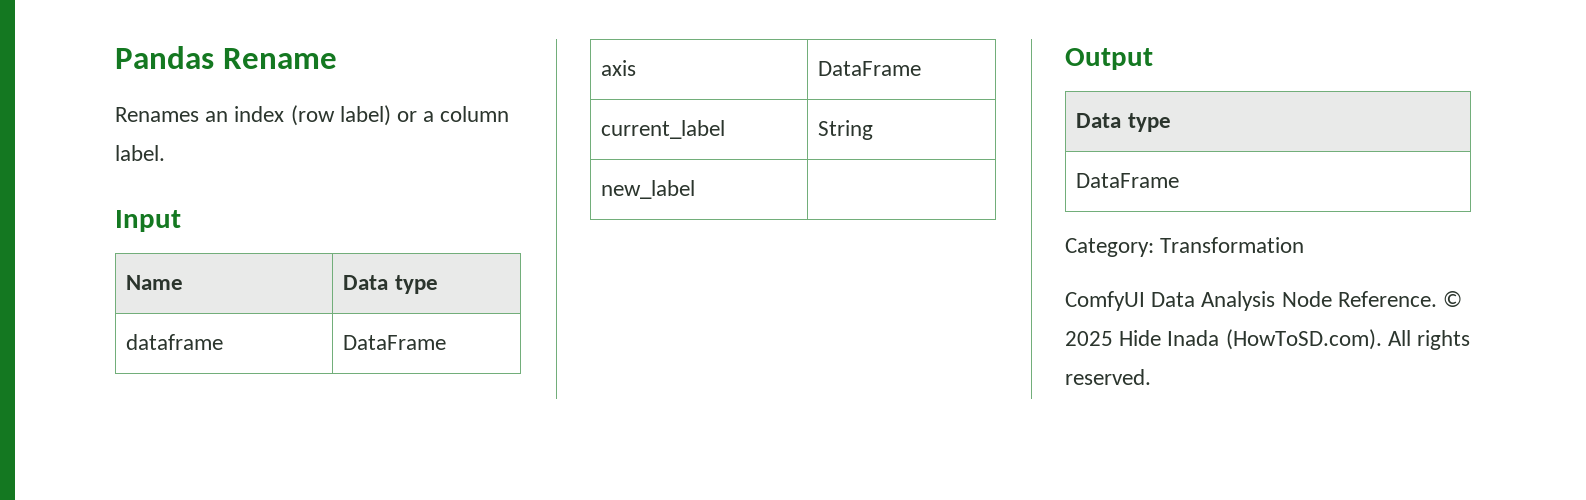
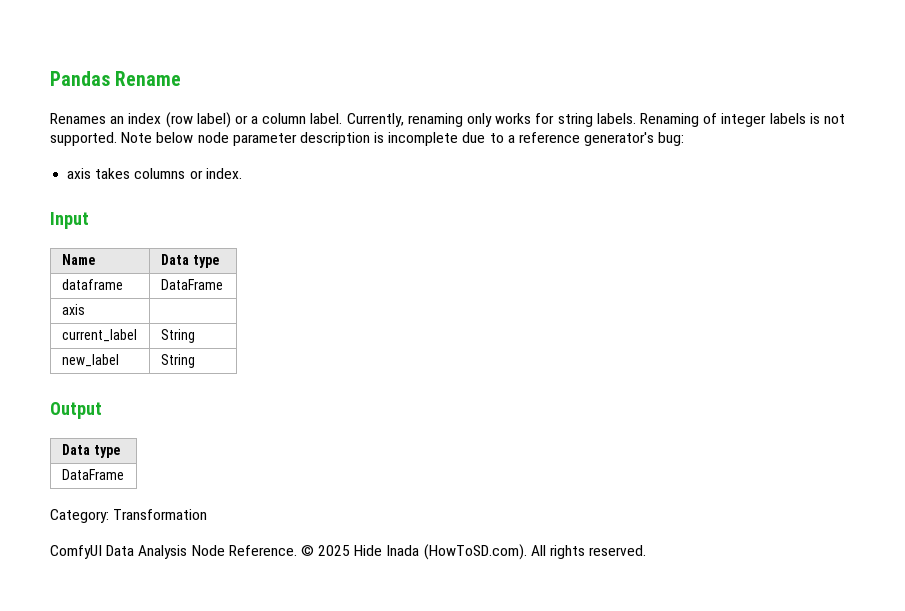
(165, 153) none -> [346,113,845,127] [50,132,685,146] [67,168,242,179] Currently, renaming only works for string labels. Renaming of integer labels is not supported. Note below node parameter description is incomplete due to a reference generator's bug: // axis takes columns or index.
[818,61,922,76] DataFrame -> (85, 309) none
(696, 189) none -> [160,354,195,368] String

